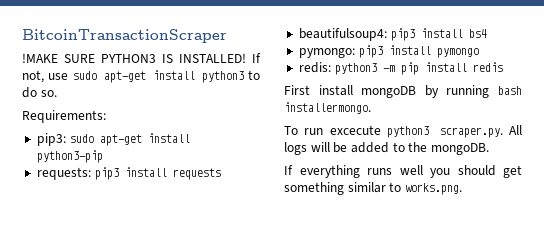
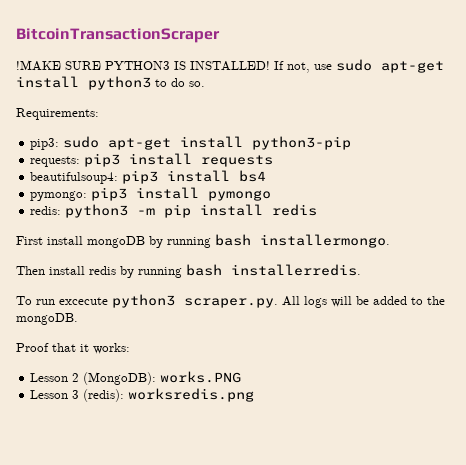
(371, 108) none -> [16,264,361,278] // Then install redis by running bash installerredis.
[284,165,522,178] [284,182,462,195] If everything runs well you should get something similar to works.png. -> [16,343,130,354] [30,371,242,385] [30,388,255,402] Proof that it works: // Lesson 2 (MongoDB): works.PNG // Lesson 3 (redis): worksredis.png

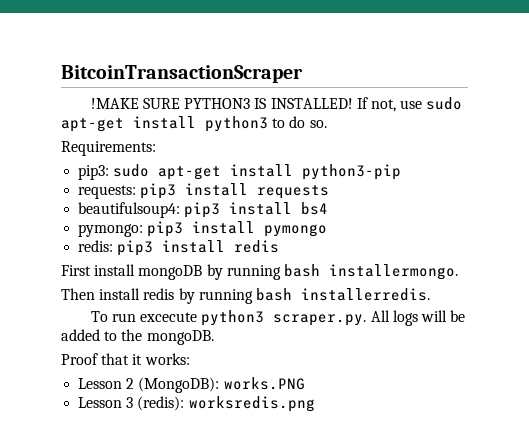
[65,204,192,218] python3 -m pip -> [117,240,154,256] pip3

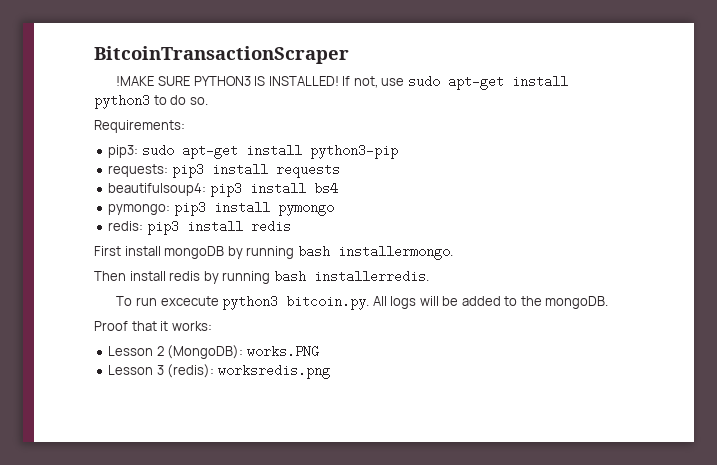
[273,314,367,326] scraper.py. -> [286,295,370,310] bitcoin.py.

